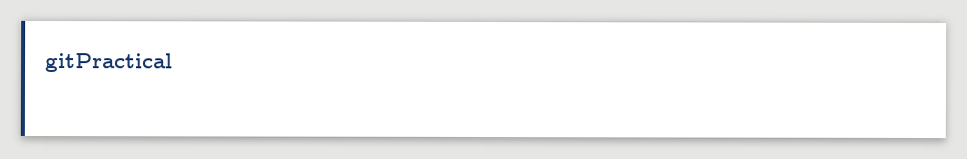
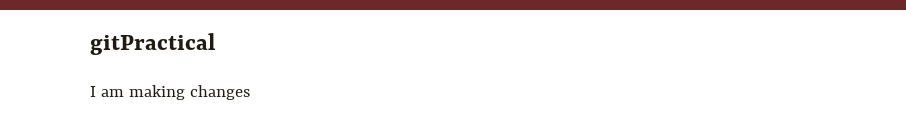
(173, 63) none -> [90,85,250,100] // I am making changes

